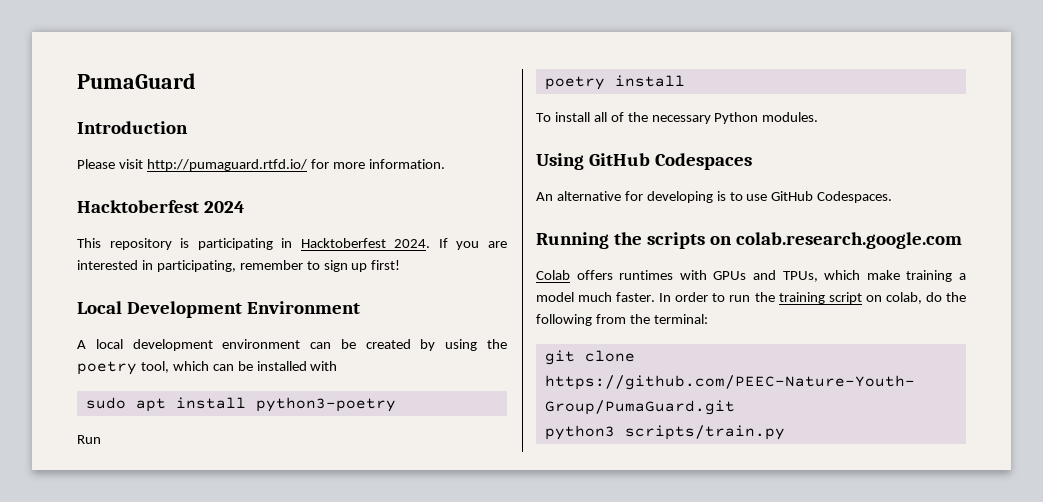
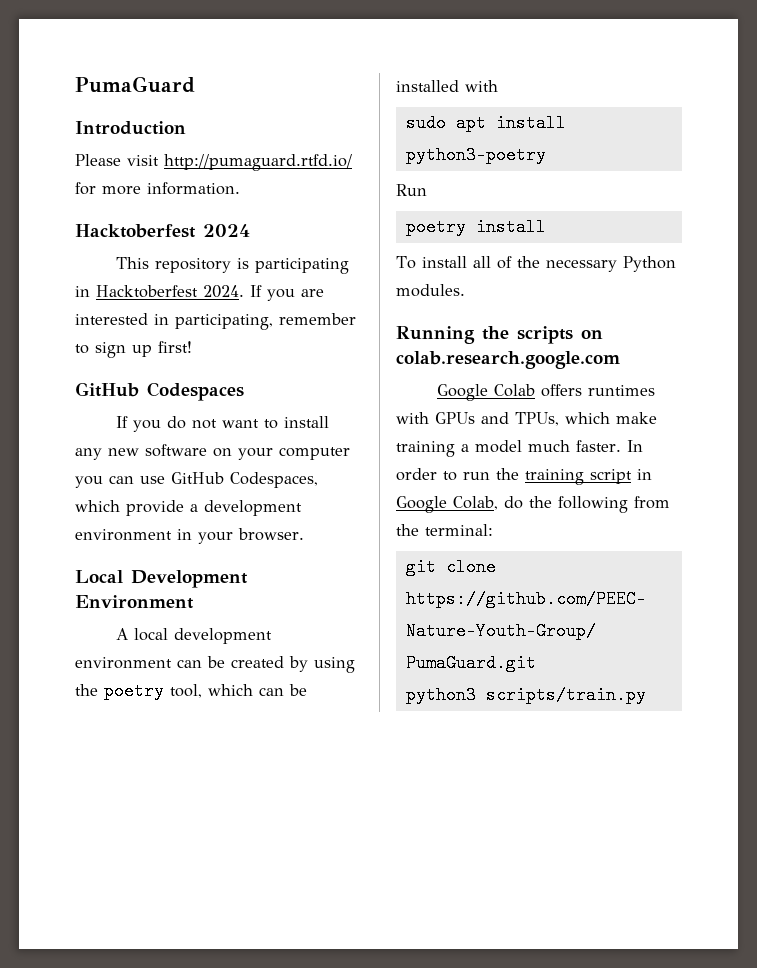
(401, 265) none -> [75,382,244,401] [116,416,330,432] [75,444,350,460] [75,472,318,488] [75,500,302,516] [75,528,304,544] // GitHub Codespaces // If you do not want to install any new software on your computer you can use GitHub Codespaces, which provide a development environment in your browser.
[536,153,752,170] [536,191,893,203] // Using GitHub Codespaces // An alternative for developing is to use GitHub Codespaces. -> (465, 290) none
(962, 240) none -> [437,384,489,401] Google
[865,292,922,304] on colab, -> [637,469,652,480] [396,496,498,513] in Google Colab,

